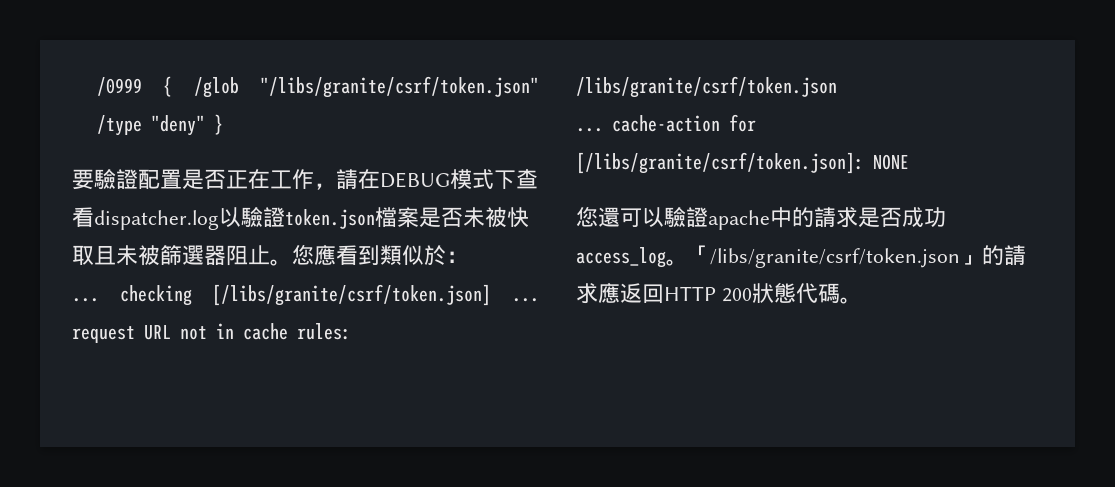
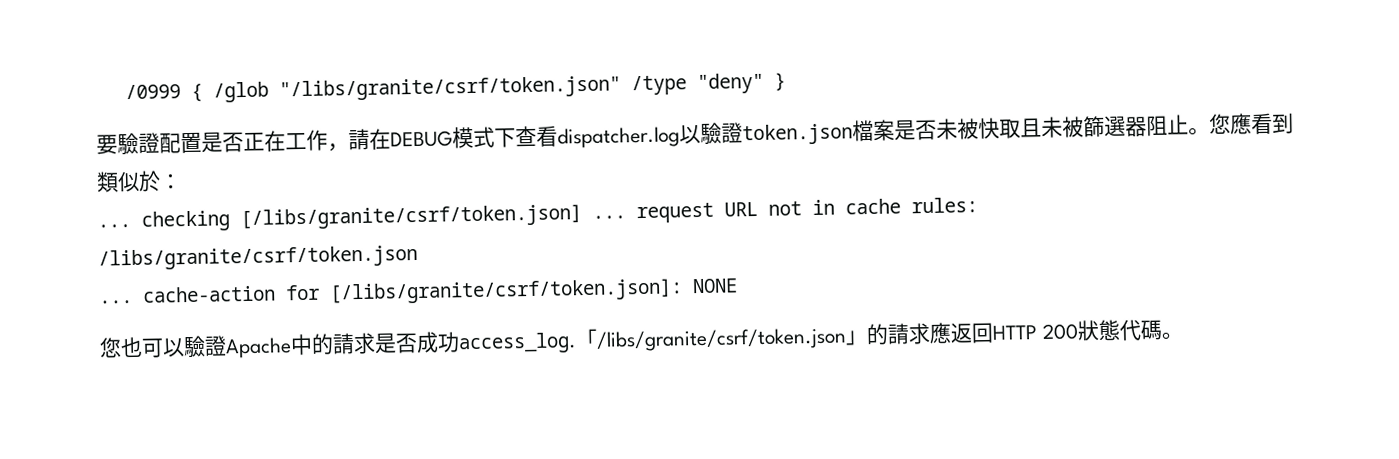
[598,207,620,227] 還 -> [120,336,143,358] 也
[708,210,770,230] apache -> [225,337,292,359] Apache
[576,247,688,268] access_log。 -> [458,332,577,355] access_log.

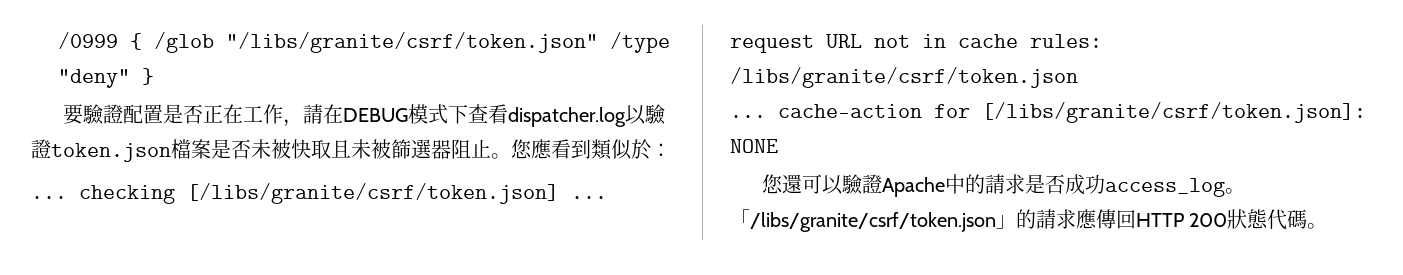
[120,336,143,358] 也 -> [782,174,803,194] 還
[458,332,577,355] access_log. -> [1105,178,1246,197] access_log。
[950,322,973,344] 返 -> [1095,209,1116,229] 傳

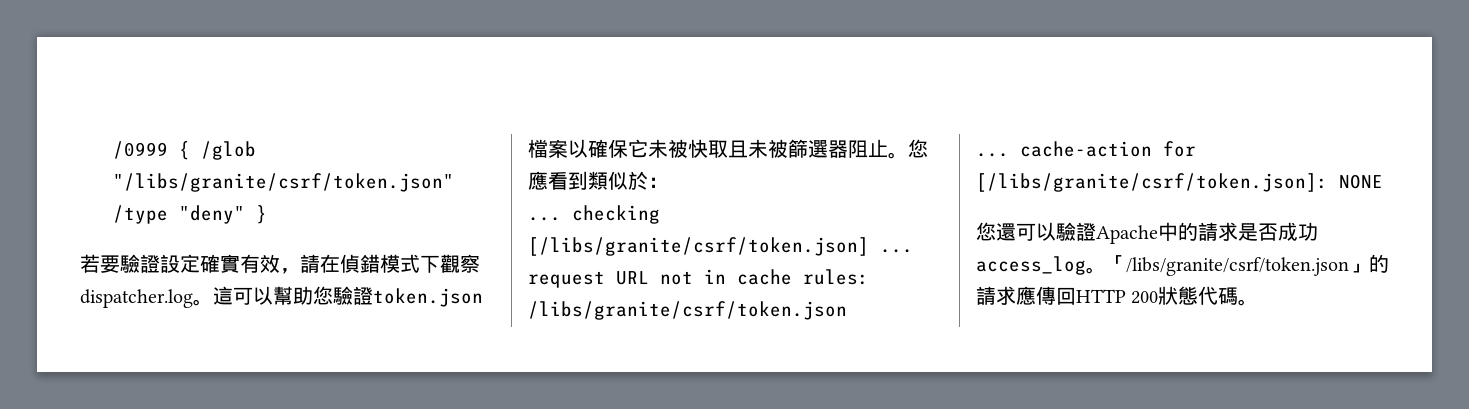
[63,104,647,127] 要驗證配置是否正在工作，請在DEBUG模式下查看dispatcher.log以 -> [80,254,480,274] [80,286,333,308] 若要驗證設定確實有效，請在偵錯模式下觀察dispatcher.log。這可以幫助您
[211,139,251,159] 是否 -> [568,139,648,158] 以確保它

